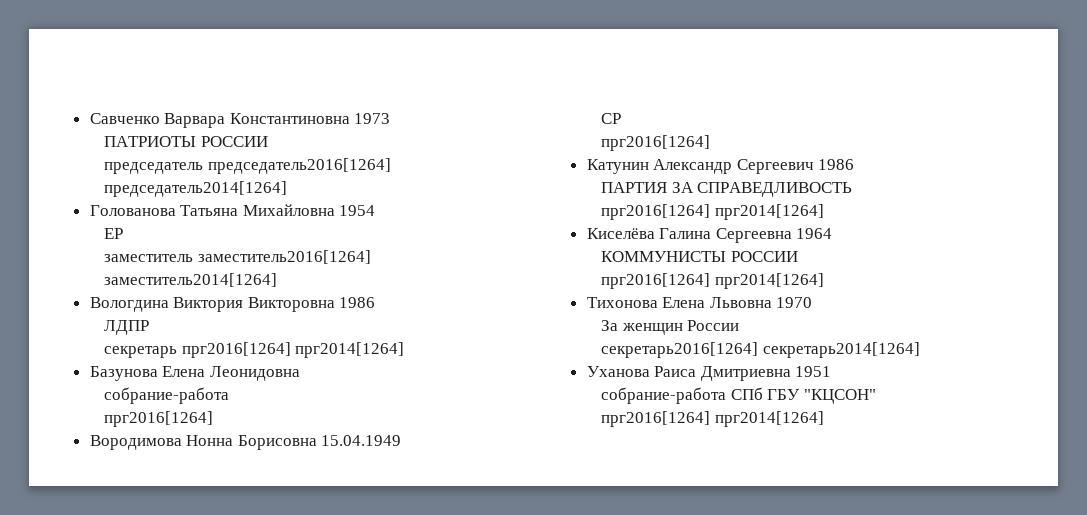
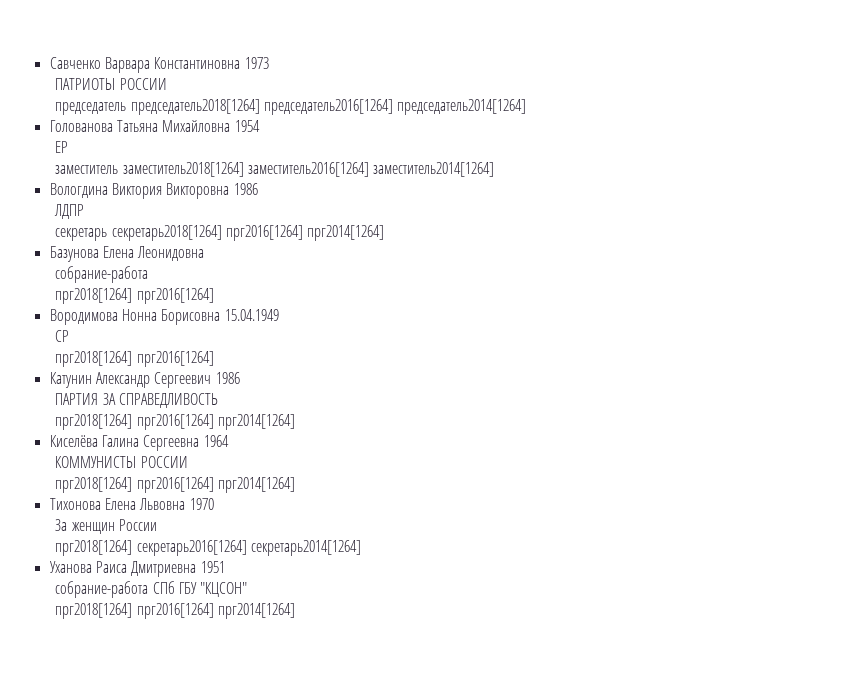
(204, 168) none -> [130,99,260,115] председатель2018[1264]
(194, 258) none -> [122,162,244,177] заместитель2018[1264]
(178, 352) none -> [111,225,222,241] секретарь2018[1264]
(230, 395) none -> [55,288,133,304] прг2018[1264]
(622, 118) none -> [55,351,133,367] прг2018[1264]
(853, 189) none -> [55,414,133,430] прг2018[1264]
(798, 256) none -> [55,477,133,493] прг2018[1264]
(740, 325) none -> [55,540,133,556] прг2018[1264]
(877, 396) none -> [55,603,133,619] прг2018[1264]

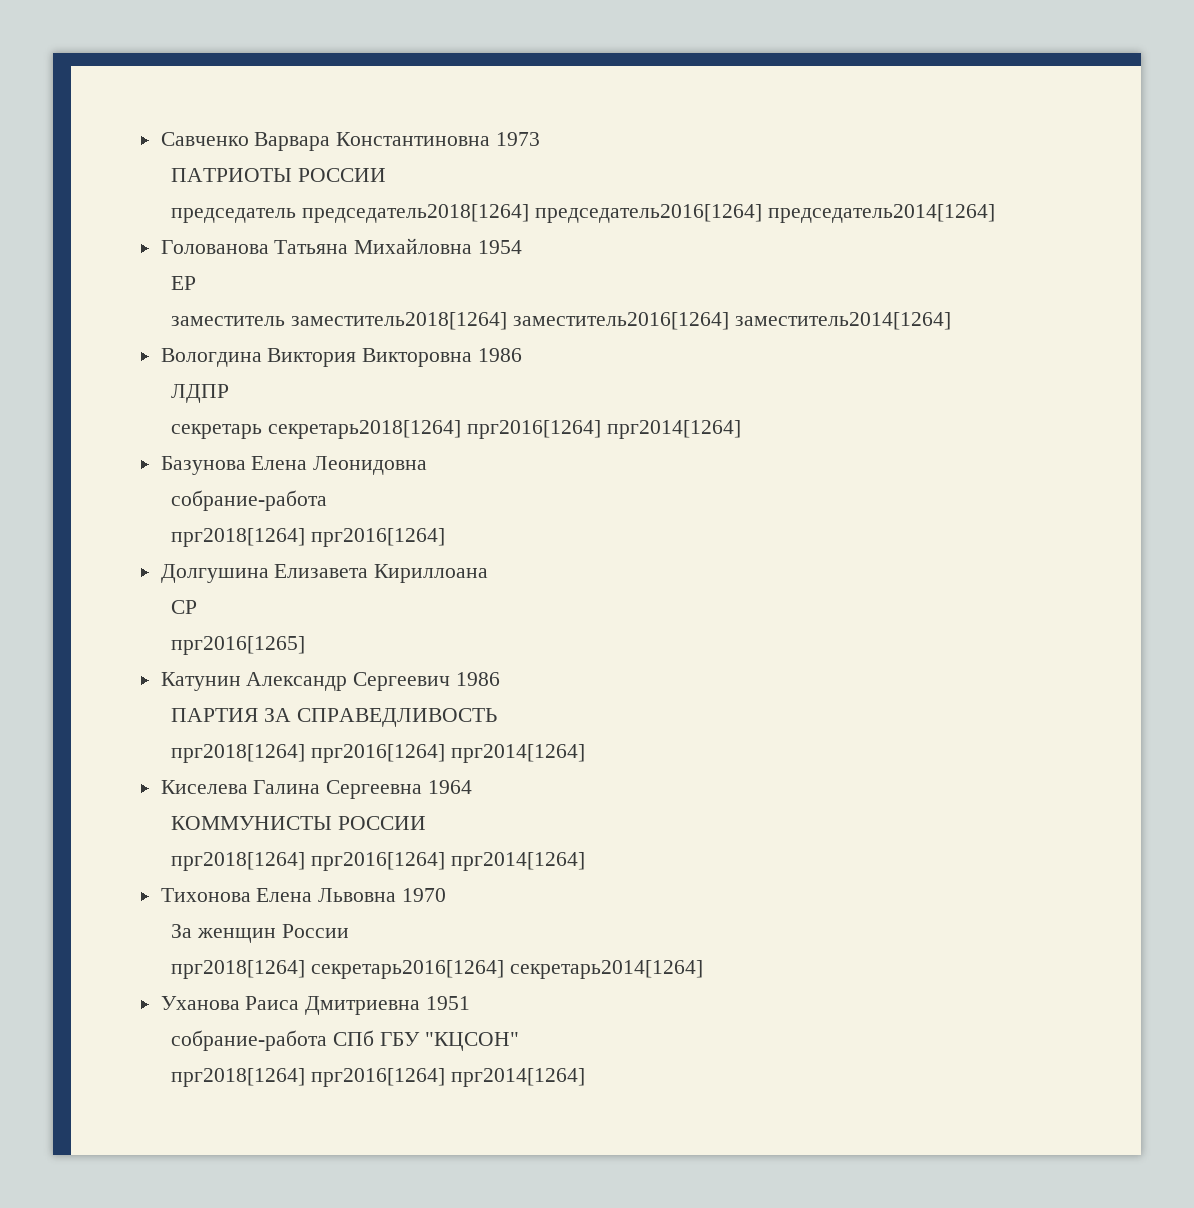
[49,309,279,325] Вородимова Нонна Борисовна 15.04.1949 -> [160,564,489,583] Долгушина Елизавета Кириллоана
[55,351,214,367] прг2018[1264] прг2016[1264] -> [171,636,306,655] прг2016[1265]
[49,435,98,447] Киселёва -> [160,780,248,794] Киселева

